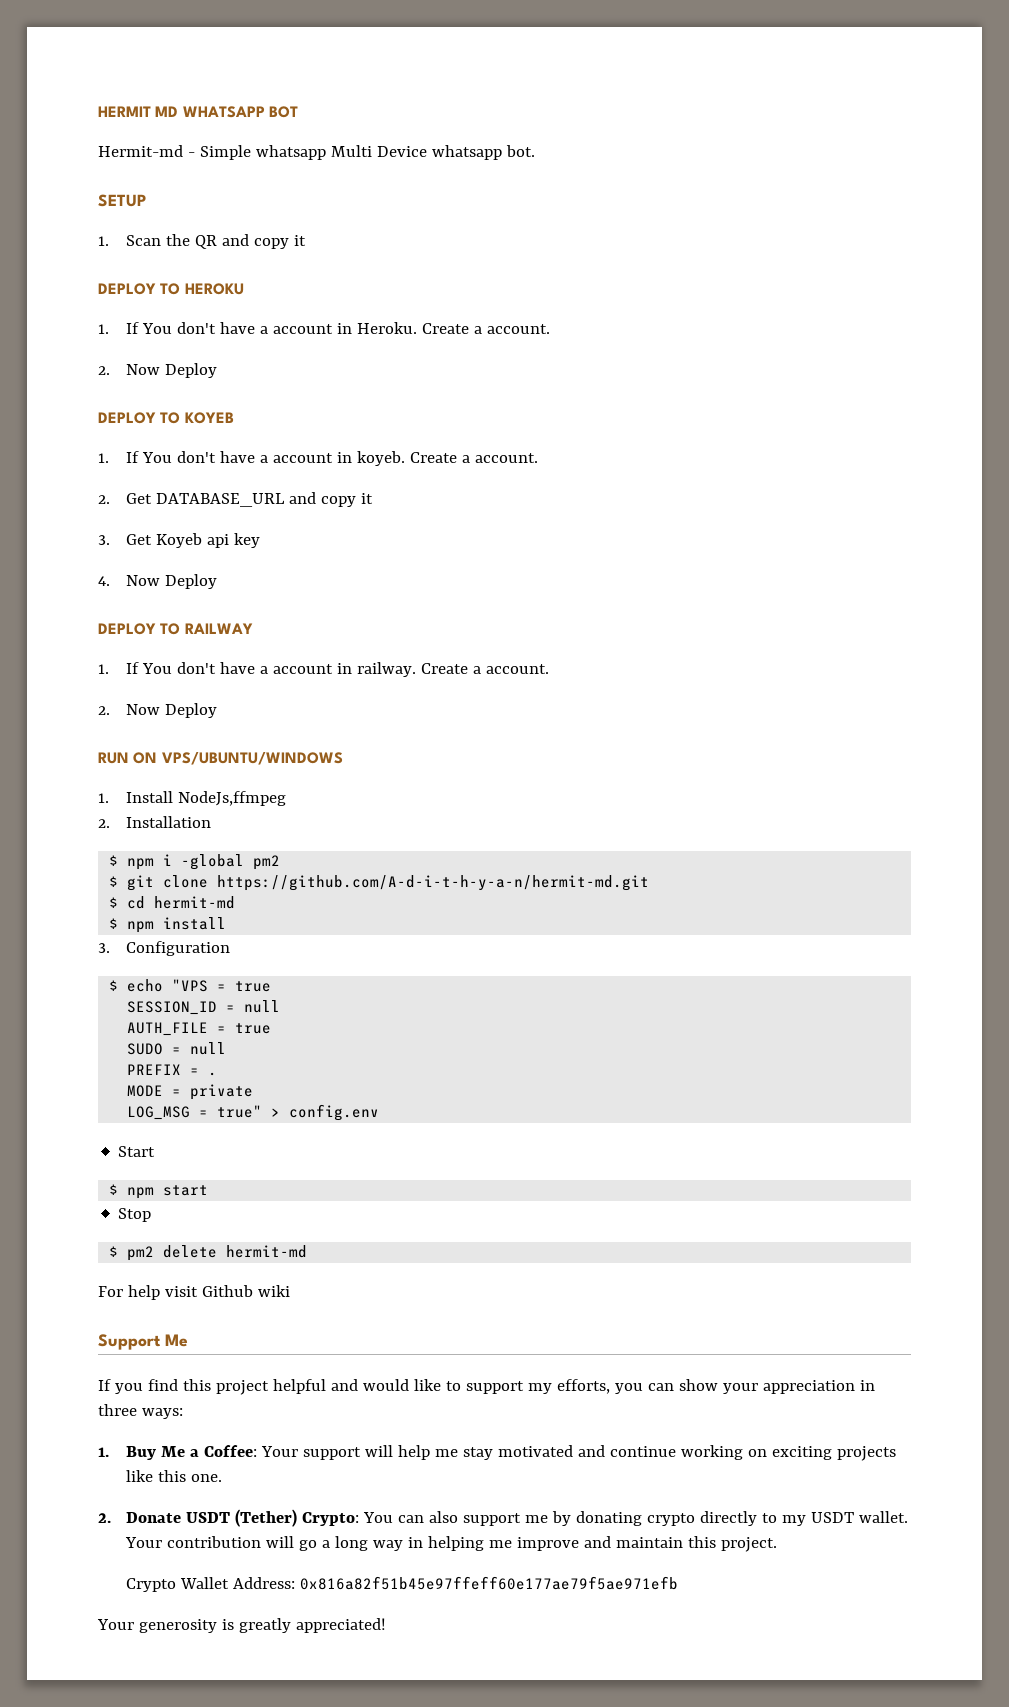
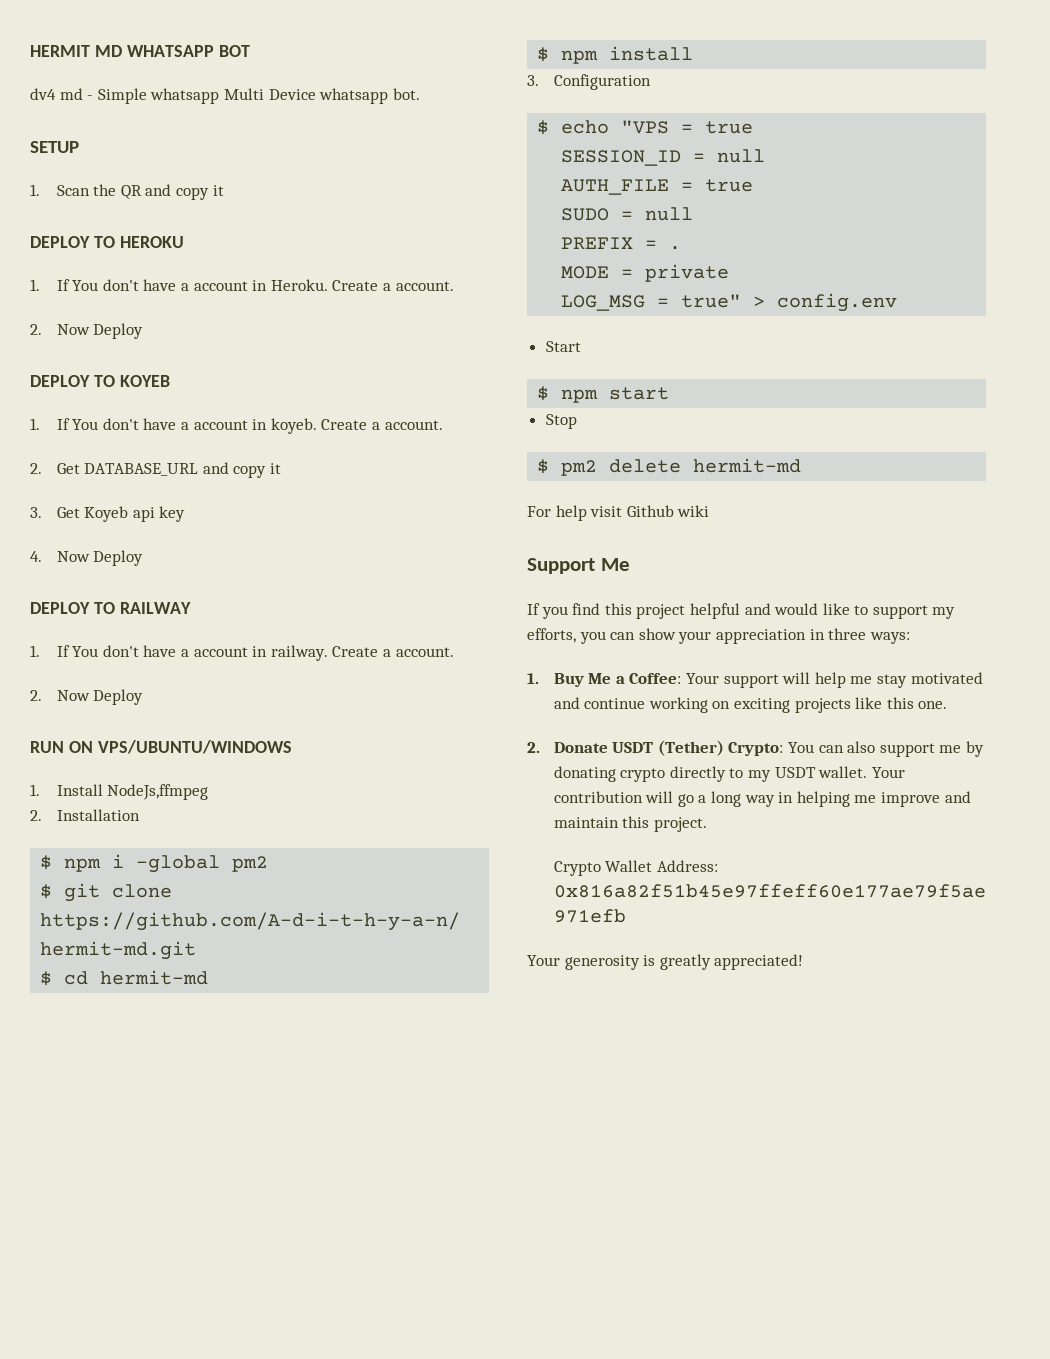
[98,145,183,157] Hermit-md -> [30,88,83,100] dv4 md

